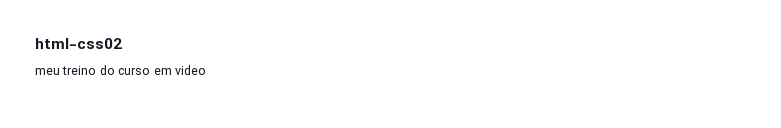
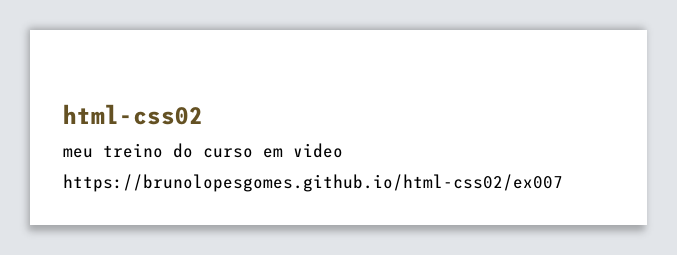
(206, 70) none -> [63,174,563,192] // https://brunolopesgomes.github.io/html-css02/ex007

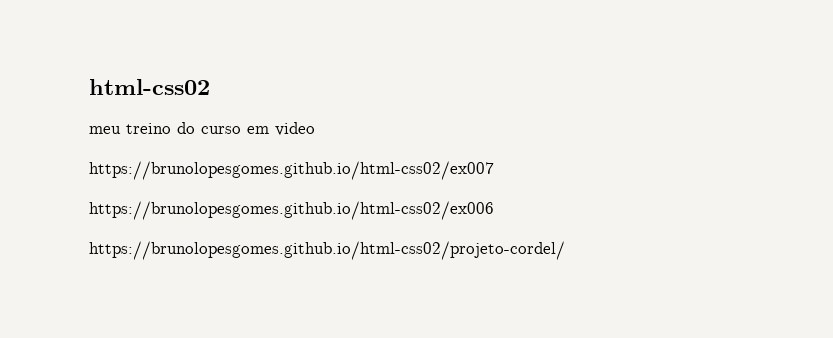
(563, 183) none -> [89,201,494,220] [89,241,565,260] // https://brunolopesgomes.github.io/html-css02/ex006 // https://brunolopesgomes.github.io/html-css02/projeto-cordel/

